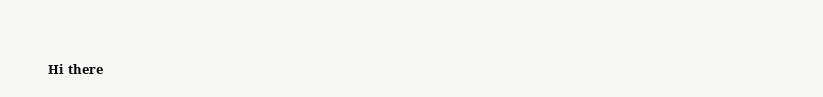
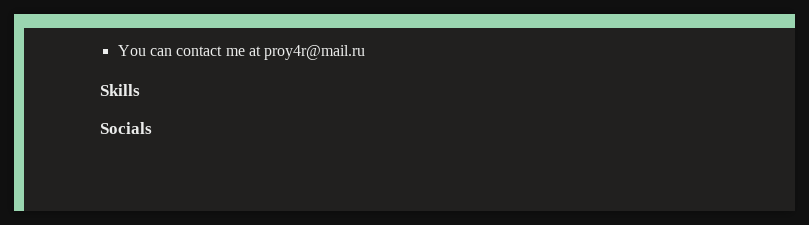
[48,64,103,74] Hi there -> [117,45,366,60] [100,84,140,96] [100,122,152,134] You can contact me at proy4r@mail.ru // Skills // Socials

